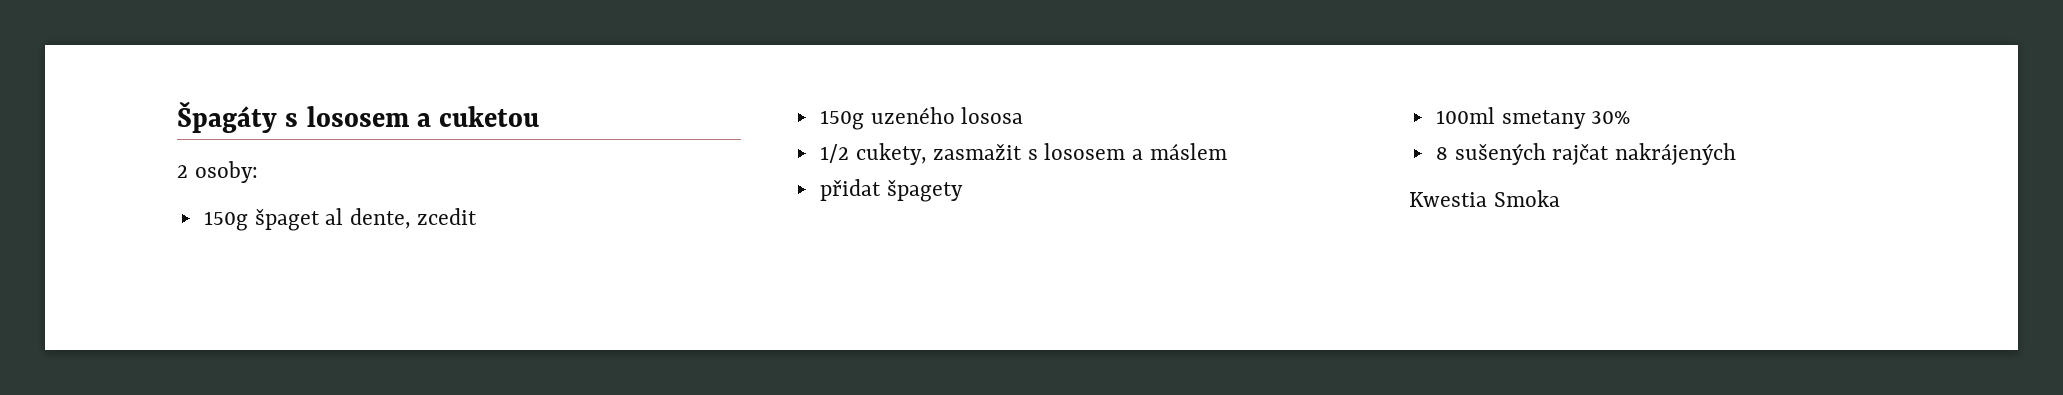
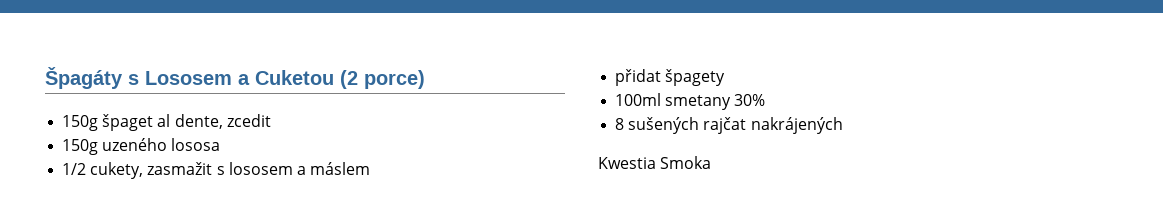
[306,106,540,127] [177,161,258,183] lososem a cuketou // 2 osoby: -> [145,70,425,89] Lososem a Cuketou (2 porce)

